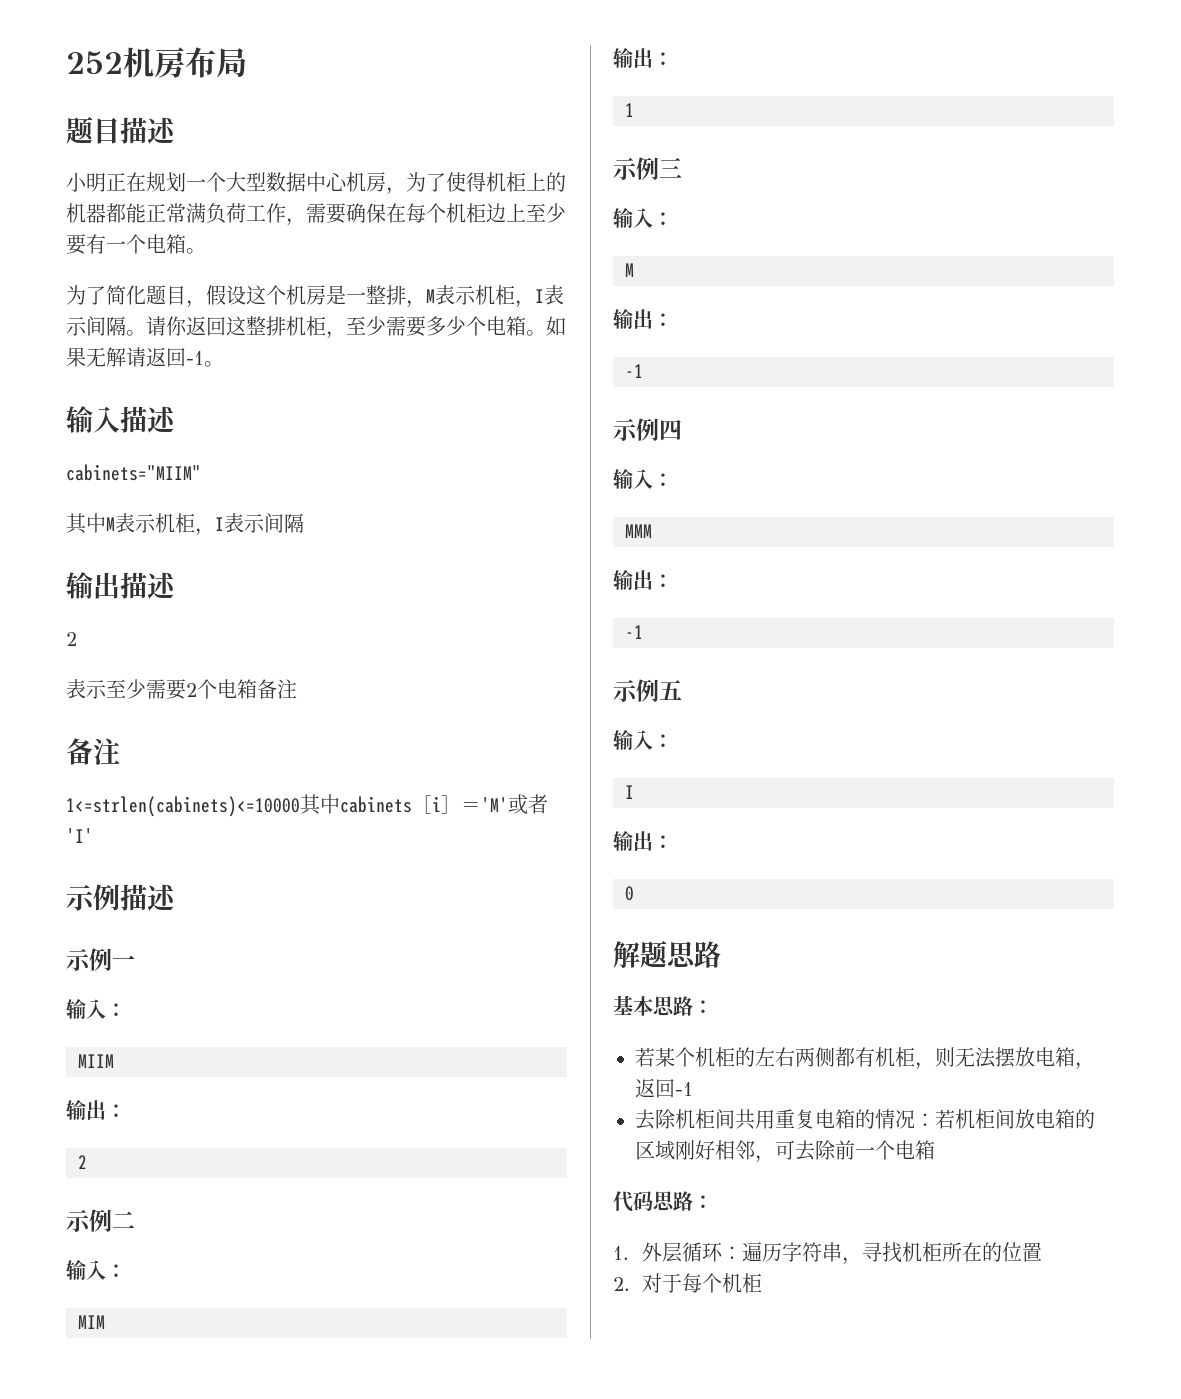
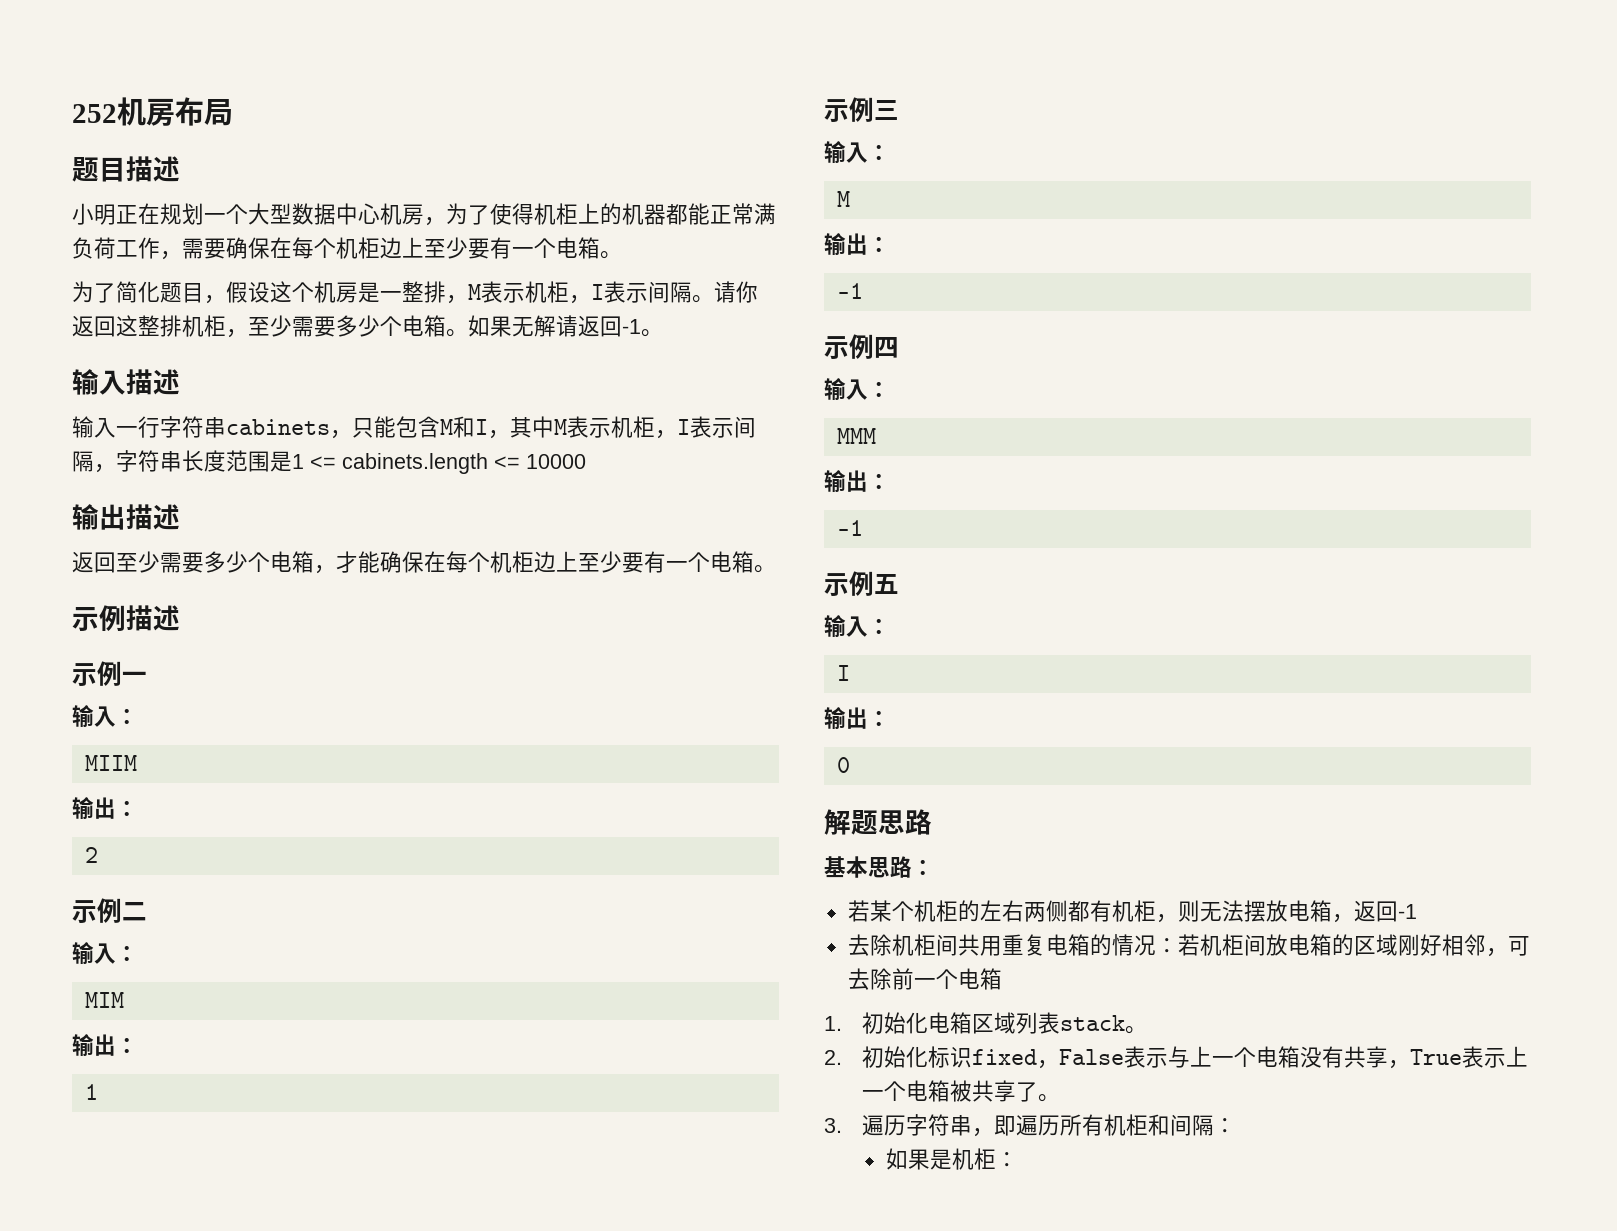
[66,464,201,481] cabinets="MIIM" // -> [72,416,510,439] 输入一行字符串cabinets，只能包含M和I，
[66,572,176,599] [66,632,77,646] [66,679,297,700] [66,738,120,765] [66,794,548,817] [66,828,93,843] // 输出描述 // 2 // 表示至少需要2个电箱备注 // 备注 // 1<=strlen(cabinets)<=10000其中cabinets［i］＝'M'或者'I' -> [94,450,586,474] [72,504,180,530] [72,551,776,574] ，字符串长度范围是1 <= cabinets.length <= 10000 // 输出描述 // 返回至少需要多少个电箱，才能确保在每个机柜边上至少要有一个电箱。
[613,1191,713,1212] [613,1242,1043,1265] [613,1273,763,1293] 代码思路： // 1.外层循环：遍历字符串，寻找机柜所在的位置 // 2.对于每个机柜 -> [824,1012,1147,1034] [824,1046,1528,1069] [861,1080,1060,1102] [824,1114,1236,1137] [885,1148,1018,1170] 1.初始化电箱区域列表stack。 // 2.初始化标识fixed，False表示与上一个电箱没有共享，True表示上一个电箱被共享了。 // 3.遍历字符串，即遍历所有机柜和间隔： // 如果是机柜：

